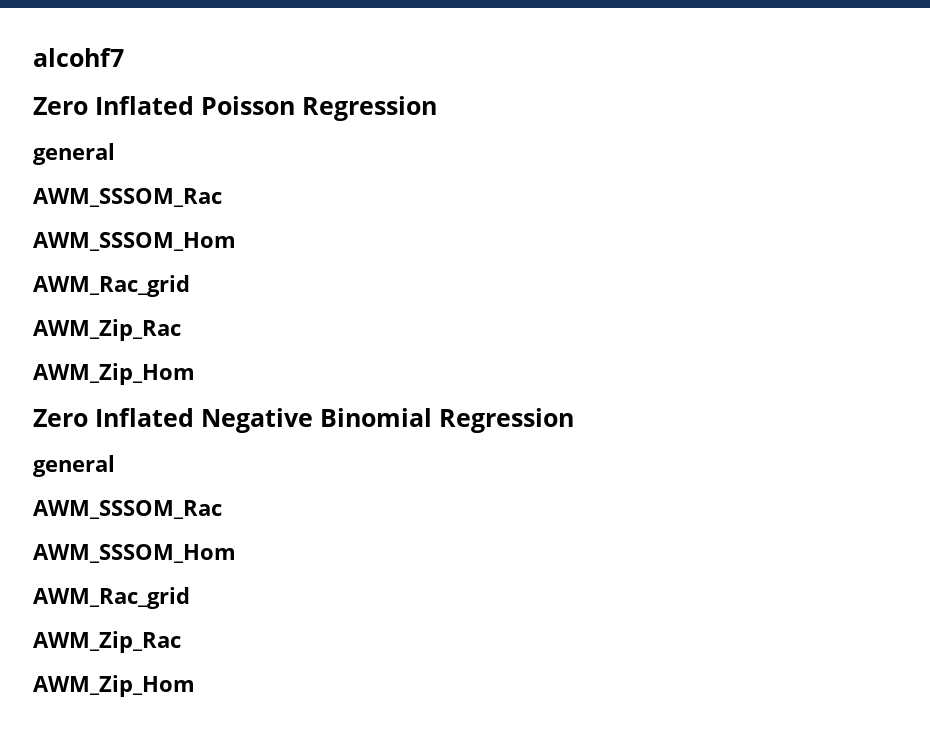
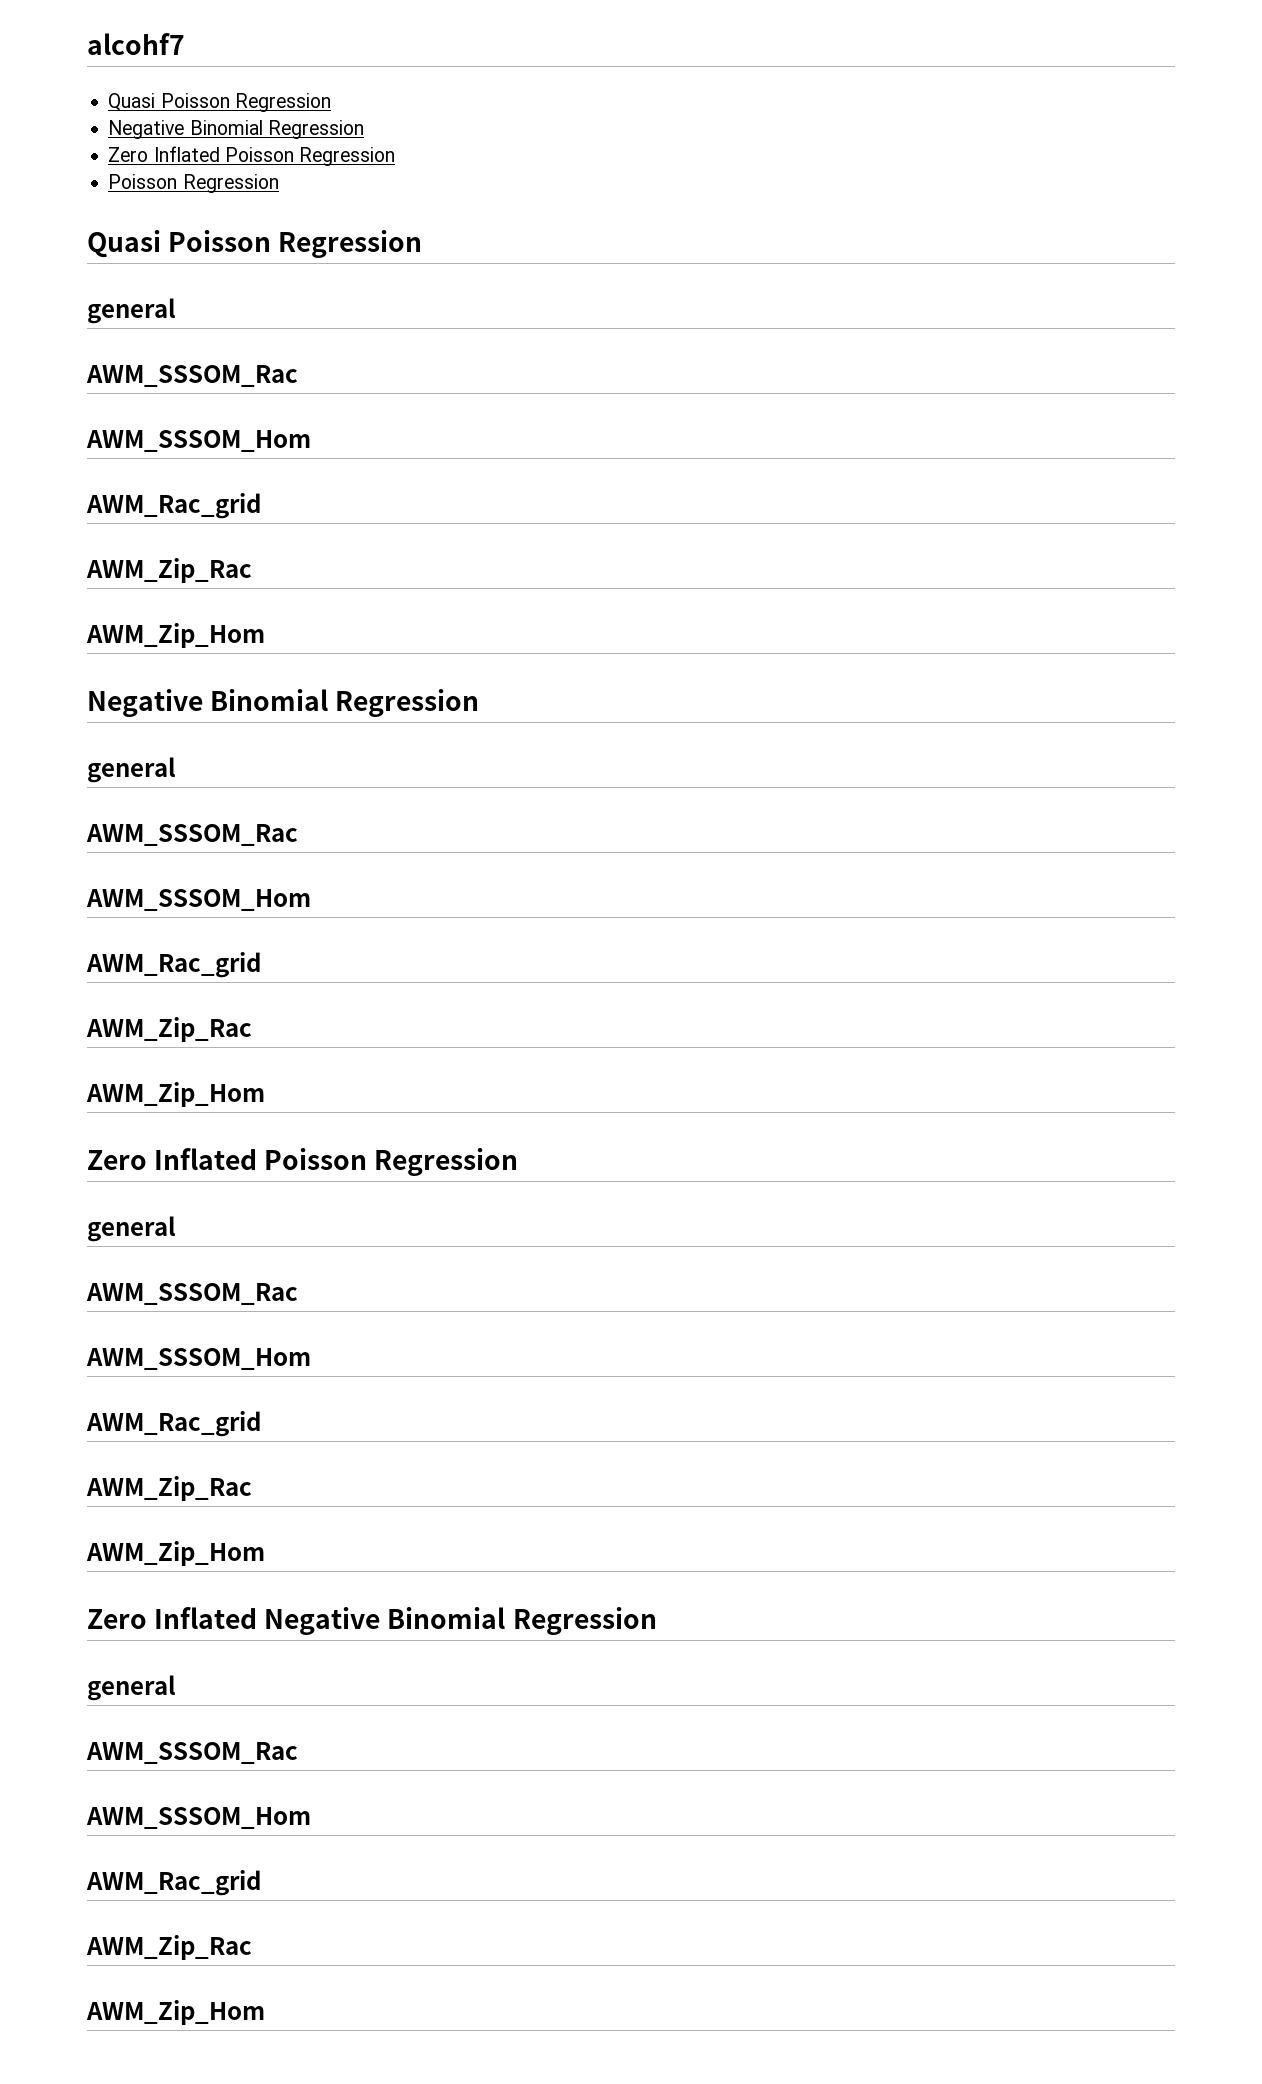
(124, 57) none -> [108,93,331,112] [108,120,364,139] [108,146,396,166] [108,174,279,193] [87,230,423,258] [87,298,176,324] [86,365,298,387] [86,430,311,452] [86,493,261,519] [86,558,252,583] [86,623,265,648] [87,689,480,717] [87,757,176,783] [86,824,298,846] [86,889,311,911] [86,952,261,978] [86,1017,252,1042] [86,1082,265,1107] // Quasi Poisson Regression // Negative Binomial Regression // Zero Inflated Poisson Regression // Poisson Regression // Quasi Poisson Regression // general // AWM_SSSOM_Rac // AWM_SSSOM_Hom // AWM_Rac_grid // AWM_Zip_Rac // AWM_Zip_Hom // Negative Binomial Regression // general // AWM_SSSOM_Rac // AWM_SSSOM_Hom // AWM_Rac_grid // AWM_Zip_Rac // AWM_Zip_Hom

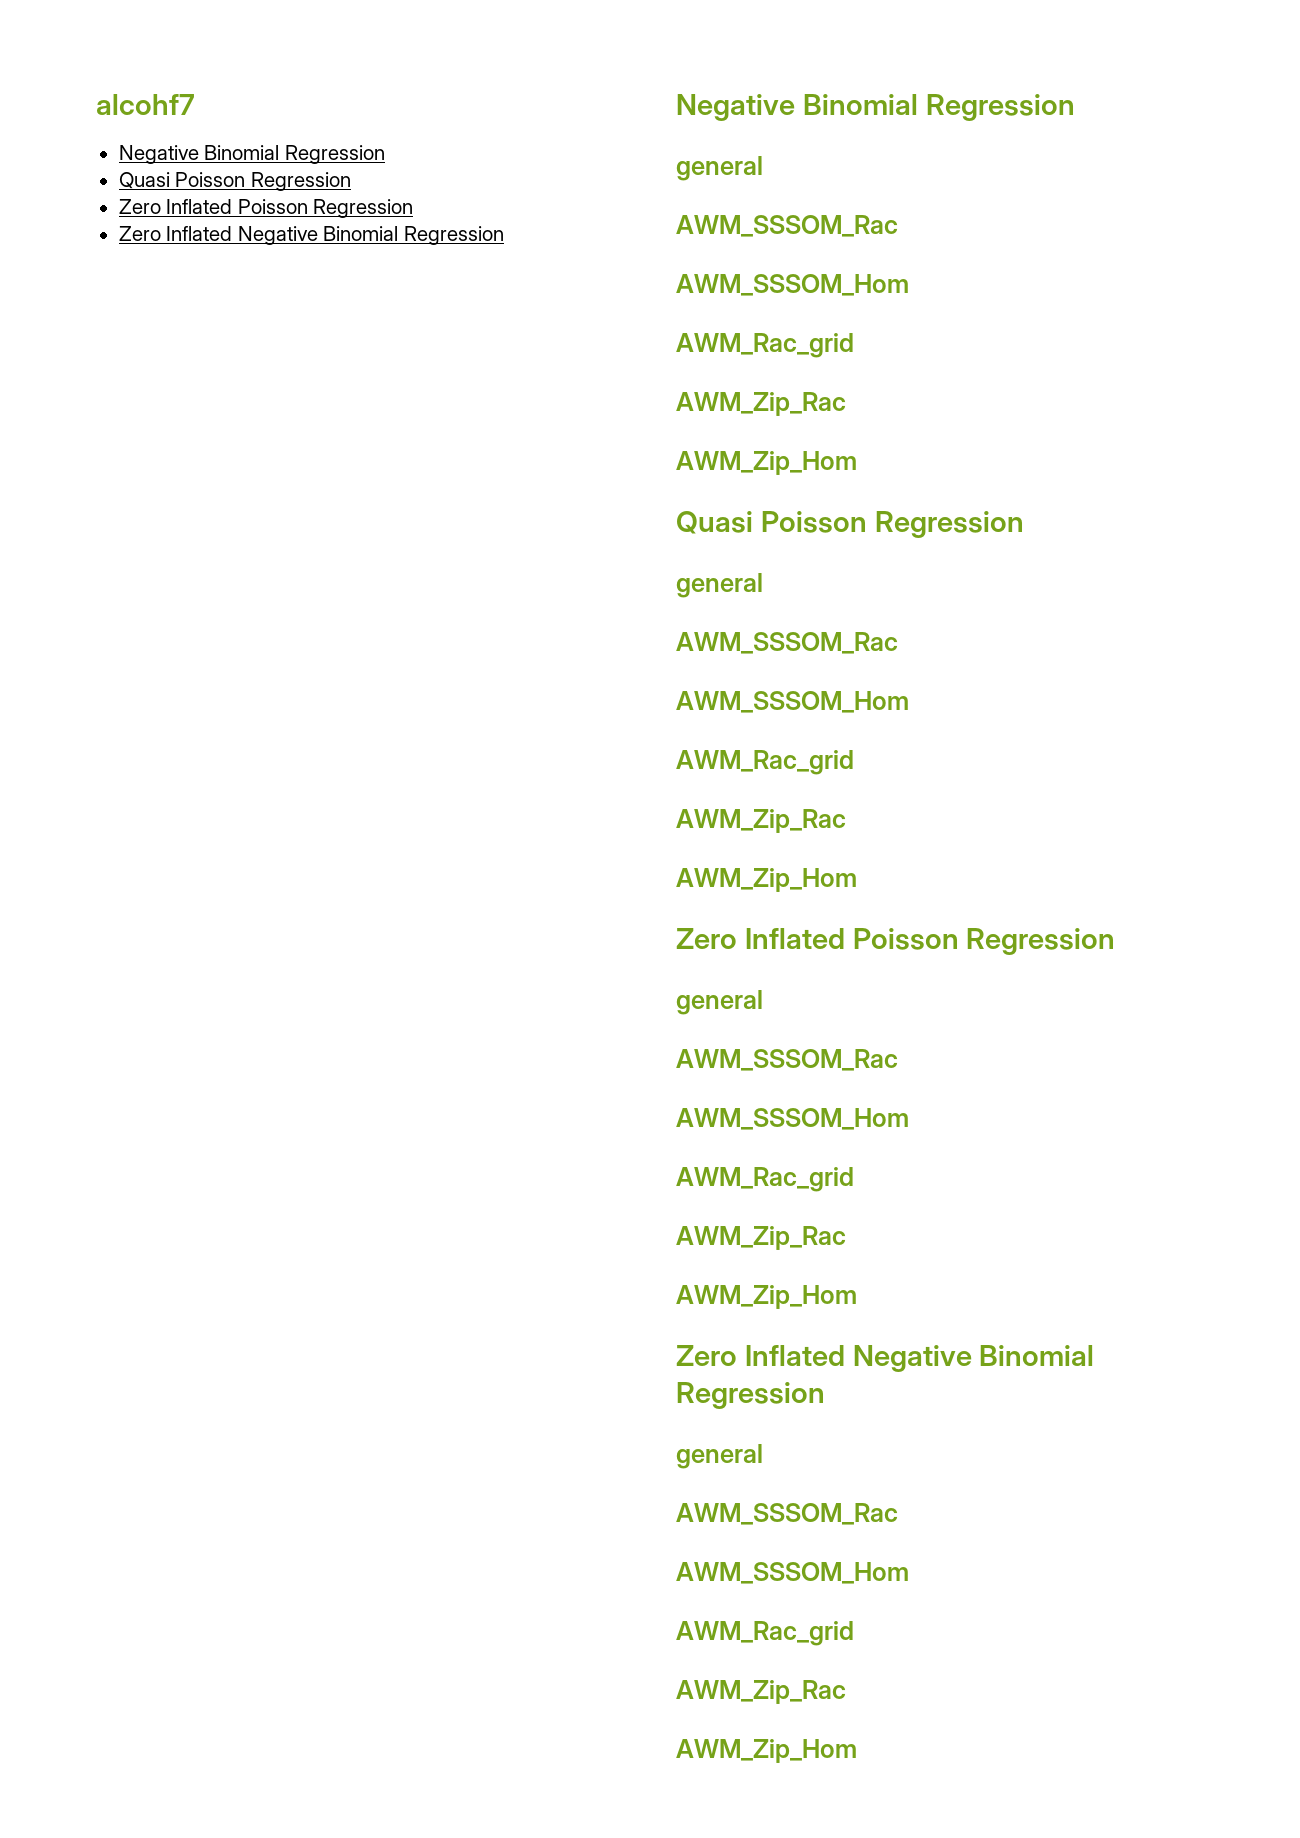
[108,93,331,112] [108,120,364,139] [108,146,396,166] [108,174,279,193] [87,230,423,258] [87,298,176,324] [86,365,298,387] [86,430,311,452] [86,493,261,519] [86,558,252,583] [86,623,265,648] [87,689,329,717] // Quasi Poisson Regression // Negative Binomial Regression // Zero Inflated Poisson Regression // Poisson Regression // Quasi Poisson Regression // general // AWM_SSSOM_Rac // AWM_SSSOM_Hom // AWM_Rac_grid // AWM_Zip_Rac // AWM_Zip_Hom // Negative Binomial -> [118,145,385,164] [118,172,351,191] [118,199,414,218] [118,226,504,245] [676,94,1075,121] [676,156,763,181] [676,215,898,237] [676,274,909,296] [676,333,854,358] [676,392,846,416] [676,451,857,475] [676,511,867,534] // Negative Binomial Regression // Quasi Poisson Regression // Zero Inflated Poisson Regression // Zero Inflated Negative Binomial Regression // Negative Binomial Regression // general // AWM_SSSOM_Rac // AWM_SSSOM_Hom // AWM_Rac_grid // AWM_Zip_Rac // AWM_Zip_Hom // Quasi Poisson

